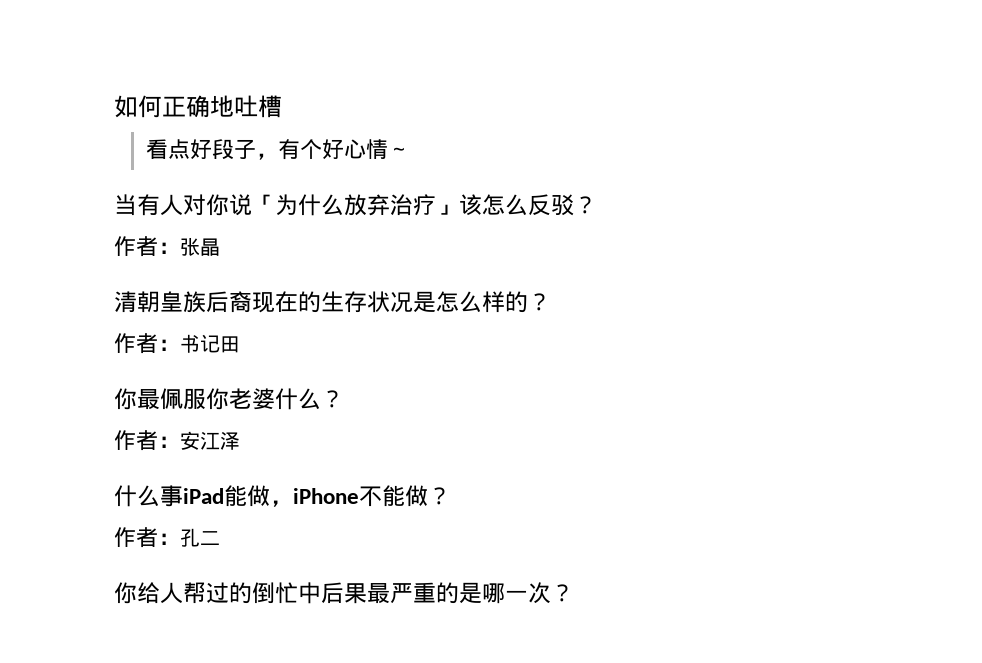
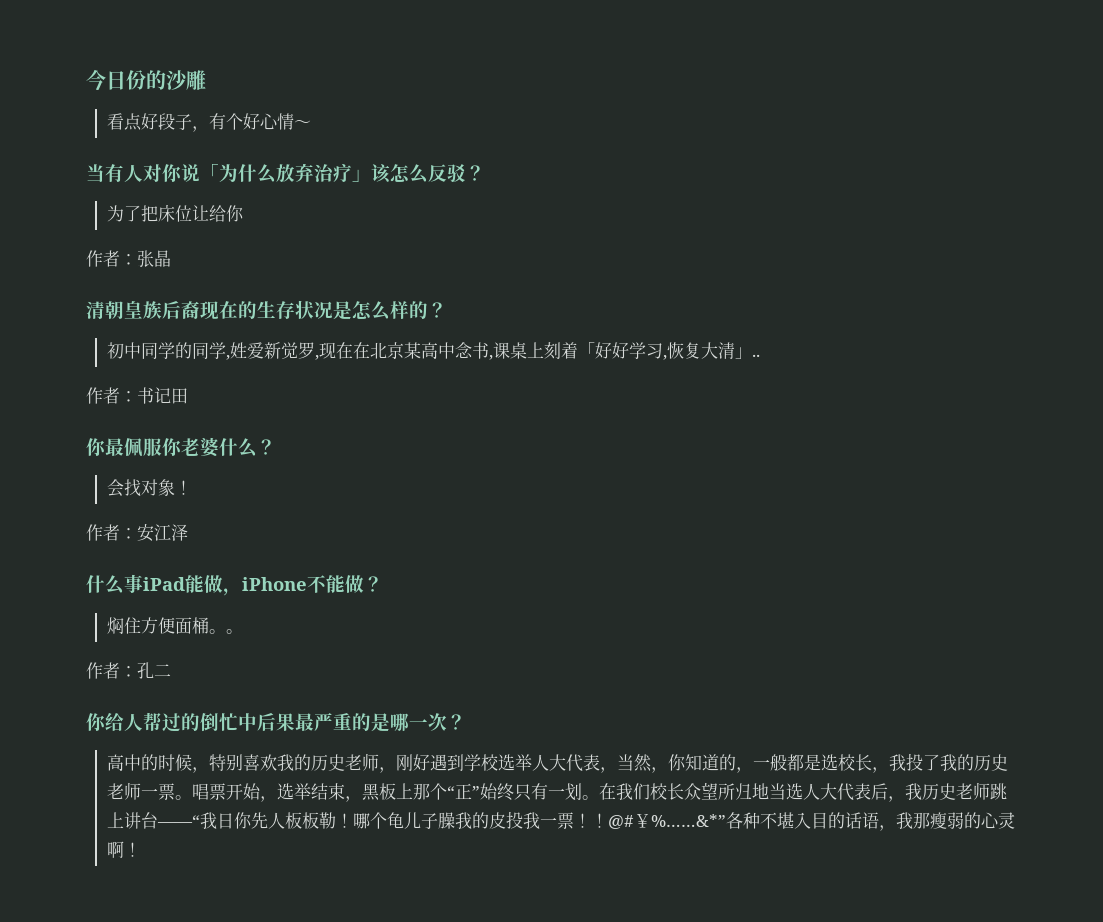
[114,95,282,118] 如何正确地吐槽 -> [86,69,206,91] 今日份的沙雕
(597, 205) none -> [106,205,244,222] // 为了把床位让给你
(551, 302) none -> [106,342,760,360] // 初中同学的同学,姓爱新觉罗,现在在北京某高中念书,课桌上刻着「好好学习,恢复大清」..
(344, 399) none -> [106,479,192,497] // 会找对象！
(451, 496) none -> [106,617,243,634] // 焖住方便面桶。。
(574, 593) none -> [106,753,1008,773] [106,782,1007,802] [106,811,1015,831] [106,841,141,858] // 高中的时候，特别喜欢我的历史老师，刚好遇到学校选举人大代表，当然，你知道的，一般都是选校长，我投了我的历史老师一票。唱票开始，选举结束，黑板上那个“正”始终只有一划。在我们校长众望所归地当选人大代表后，我历史老师跳上讲台——“我日你先人板板勒！哪个龟儿子臊我的皮投我一票！！@#￥%……&*”各种不堪入目的话语，我那瘦弱的心灵啊！

